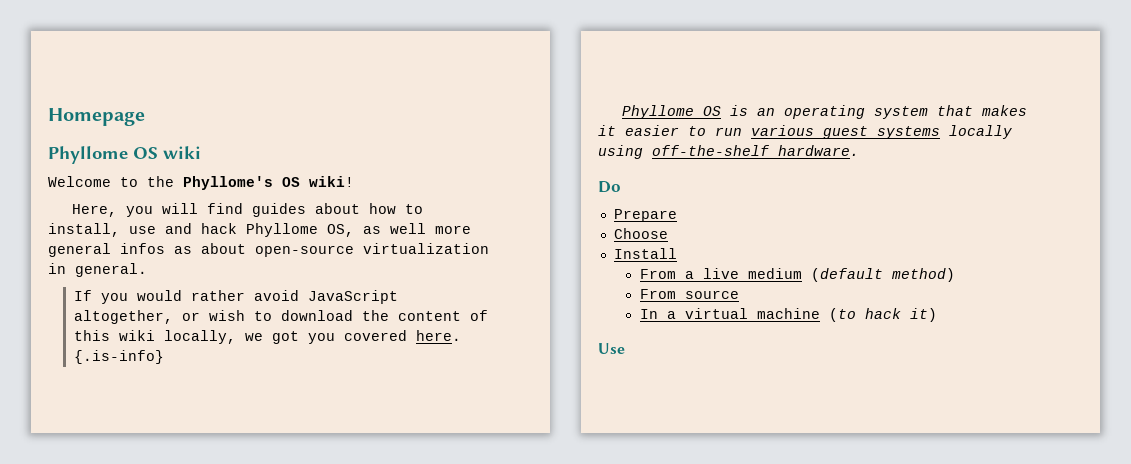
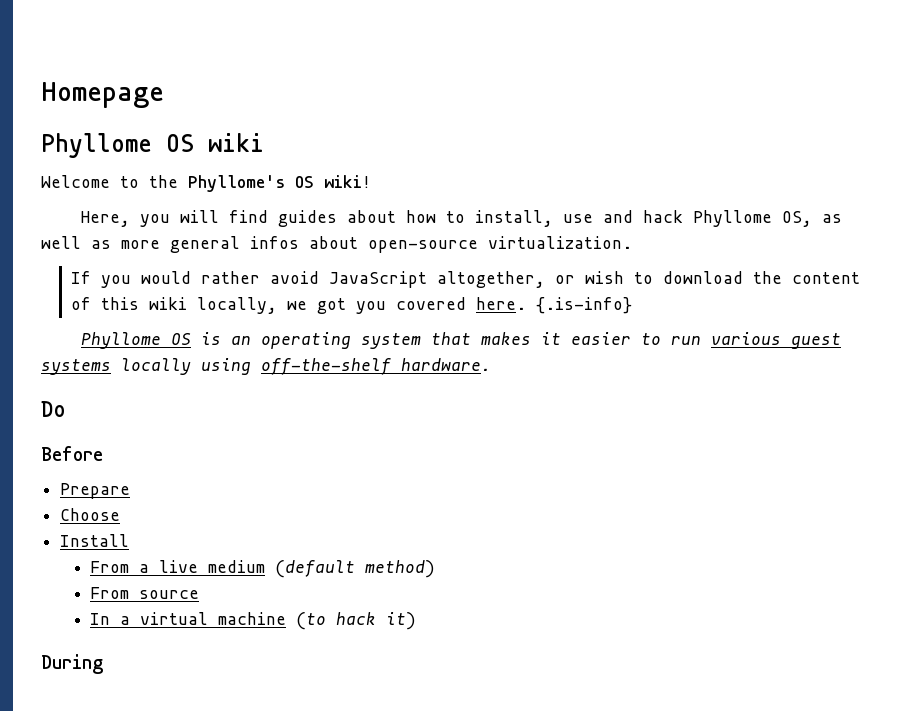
(426, 228) none -> [91,240,111,249] as
[174,246,192,254] as -> (299, 242) none
[363,243,489,254] [48,263,147,277] virtualization in general. -> [488,236,632,249] virtualization.
(621, 187) none -> [41,446,103,461] // Before
[598,343,625,354] Use -> [41,654,103,674] During

